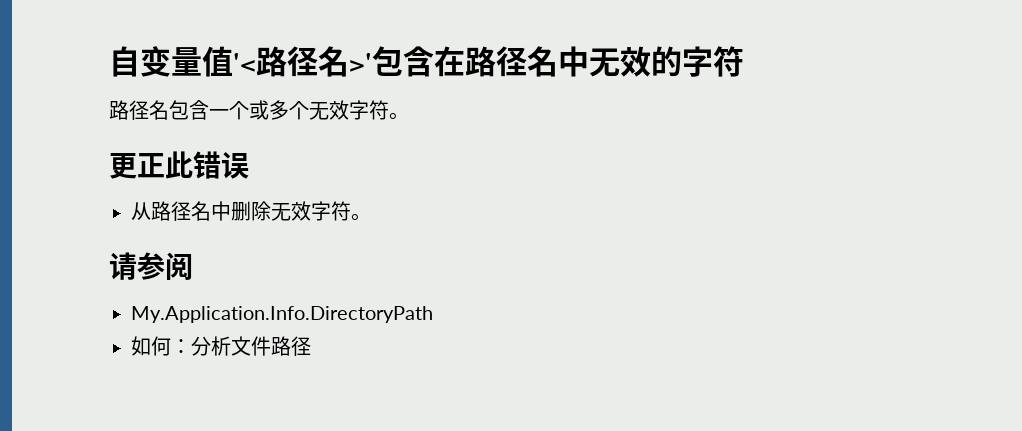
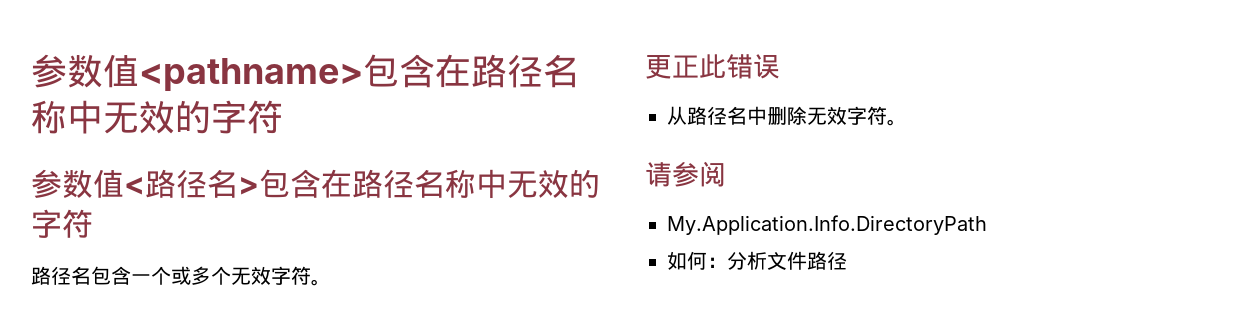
[109,46,558,77] 自变量值'<路径名>'包含在路径名 -> [31,54,579,92] [31,100,283,134] [31,169,476,198] 参数值<pathname>包含在路径名称中无效的字符 // 参数值<路径名>包含在路径名称

